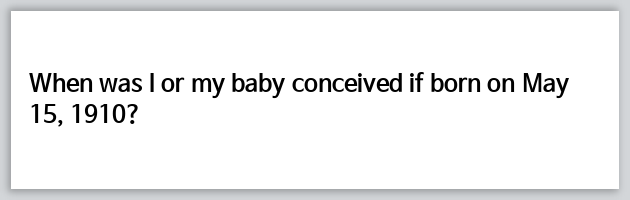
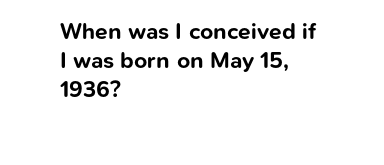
[161,72,425,99] or my baby conceived if -> [188,22,317,40] [60,52,115,69] conceived if I was
[70,104,143,124] 1910? -> [59,80,121,97] 1936?

